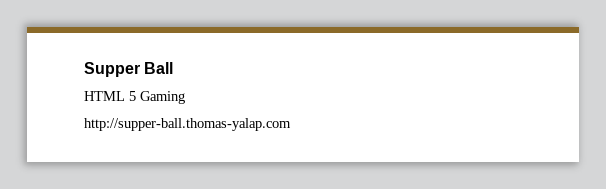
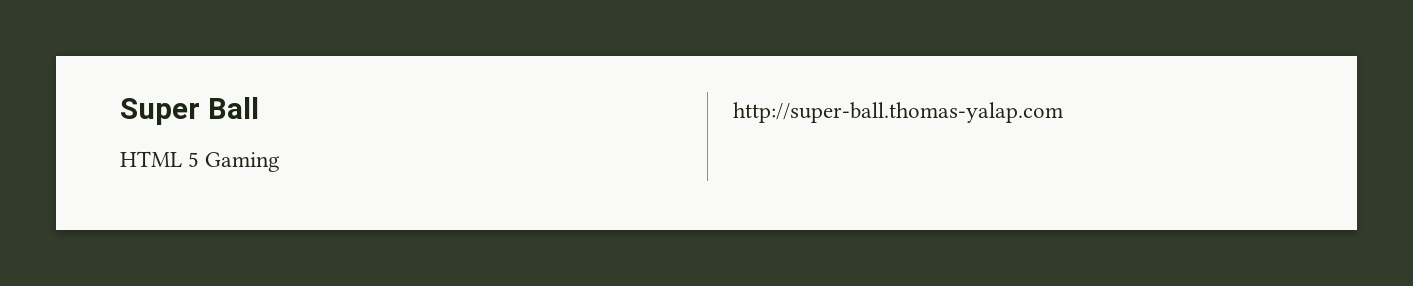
[84,62,140,77] Supper -> [120,98,200,125] Super
[84,118,291,131] http://supper-ball.thomas-yalap.com -> [733,102,1063,123] http://super-ball.thomas-yalap.com

